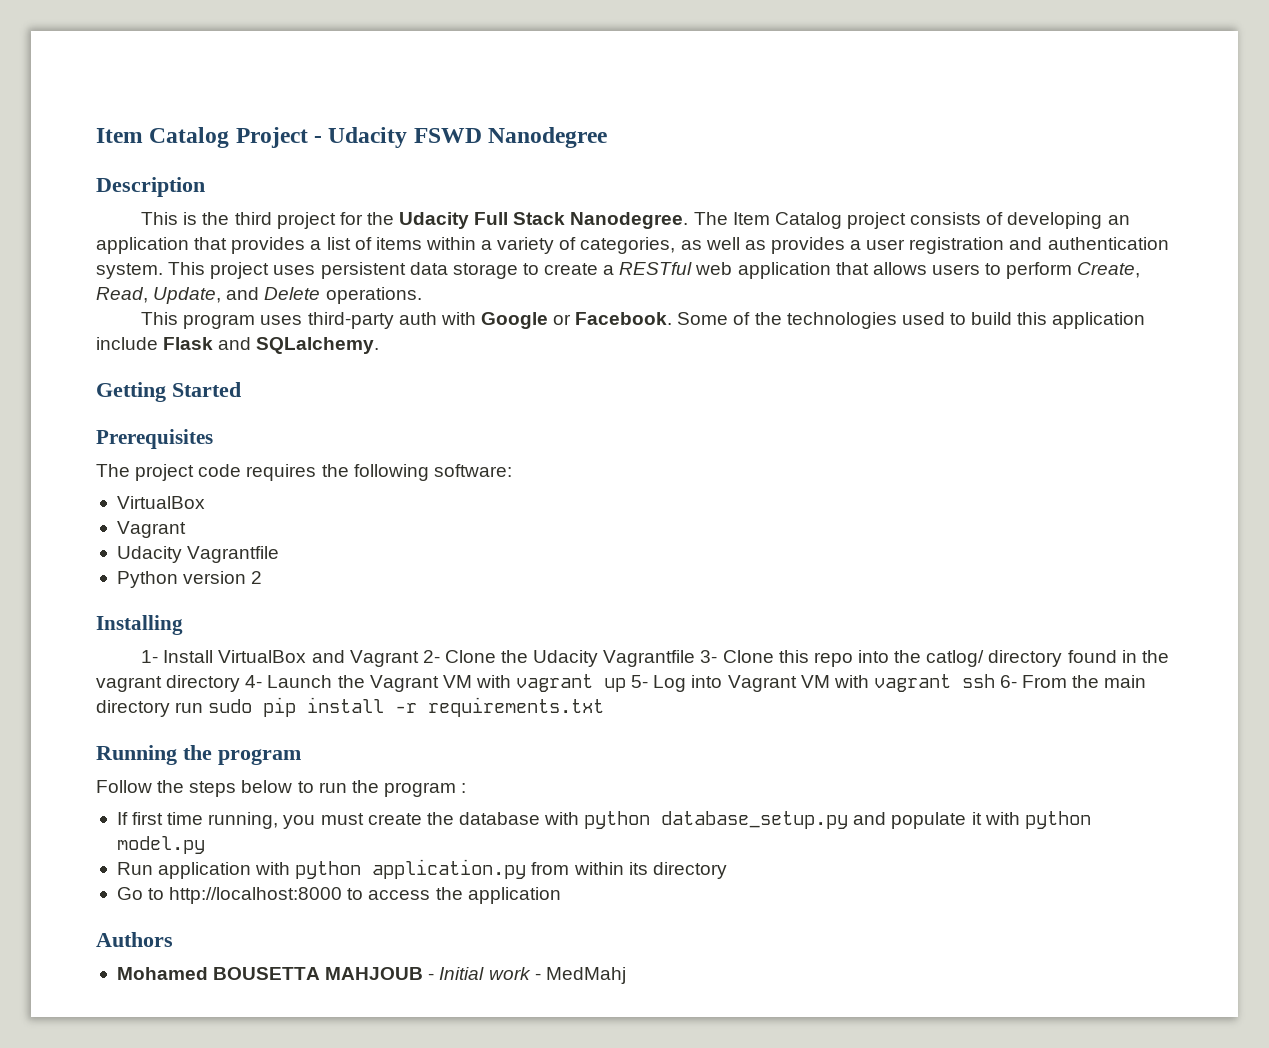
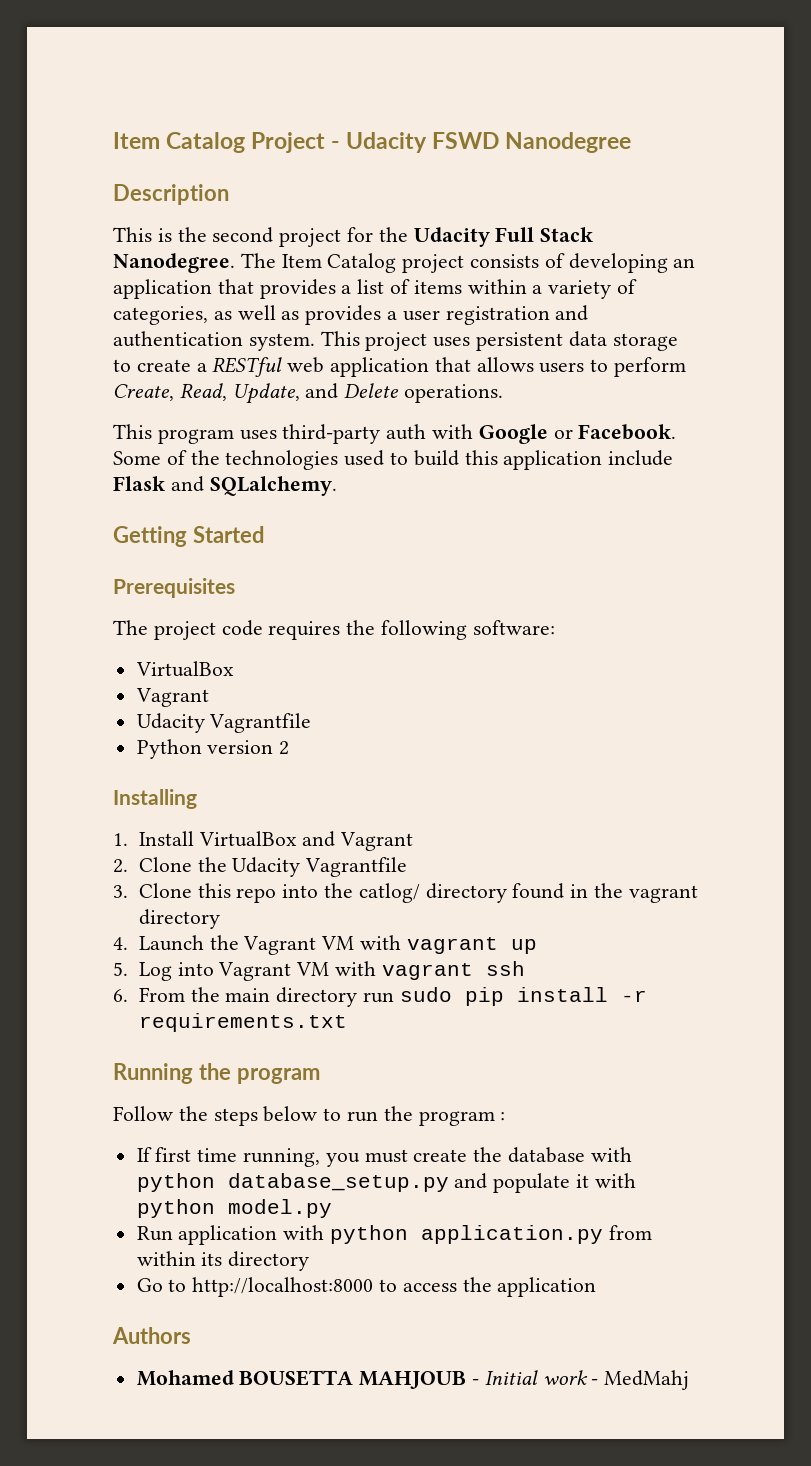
[234,212,272,225] third -> [212,227,274,243] second
[141,650,159,663] 1- -> [113,833,128,846] 1.
[422,650,440,663] 2- -> [113,859,128,873] // 2.
[700,650,718,663] 3- -> [113,885,128,898] // 3.
[245,675,263,688] 4- -> [113,937,128,950] // 4.
[631,675,649,688] 5- -> [113,962,128,976] // 5.
[1000,675,1018,688] 6- -> [113,989,128,1002] // 6.

